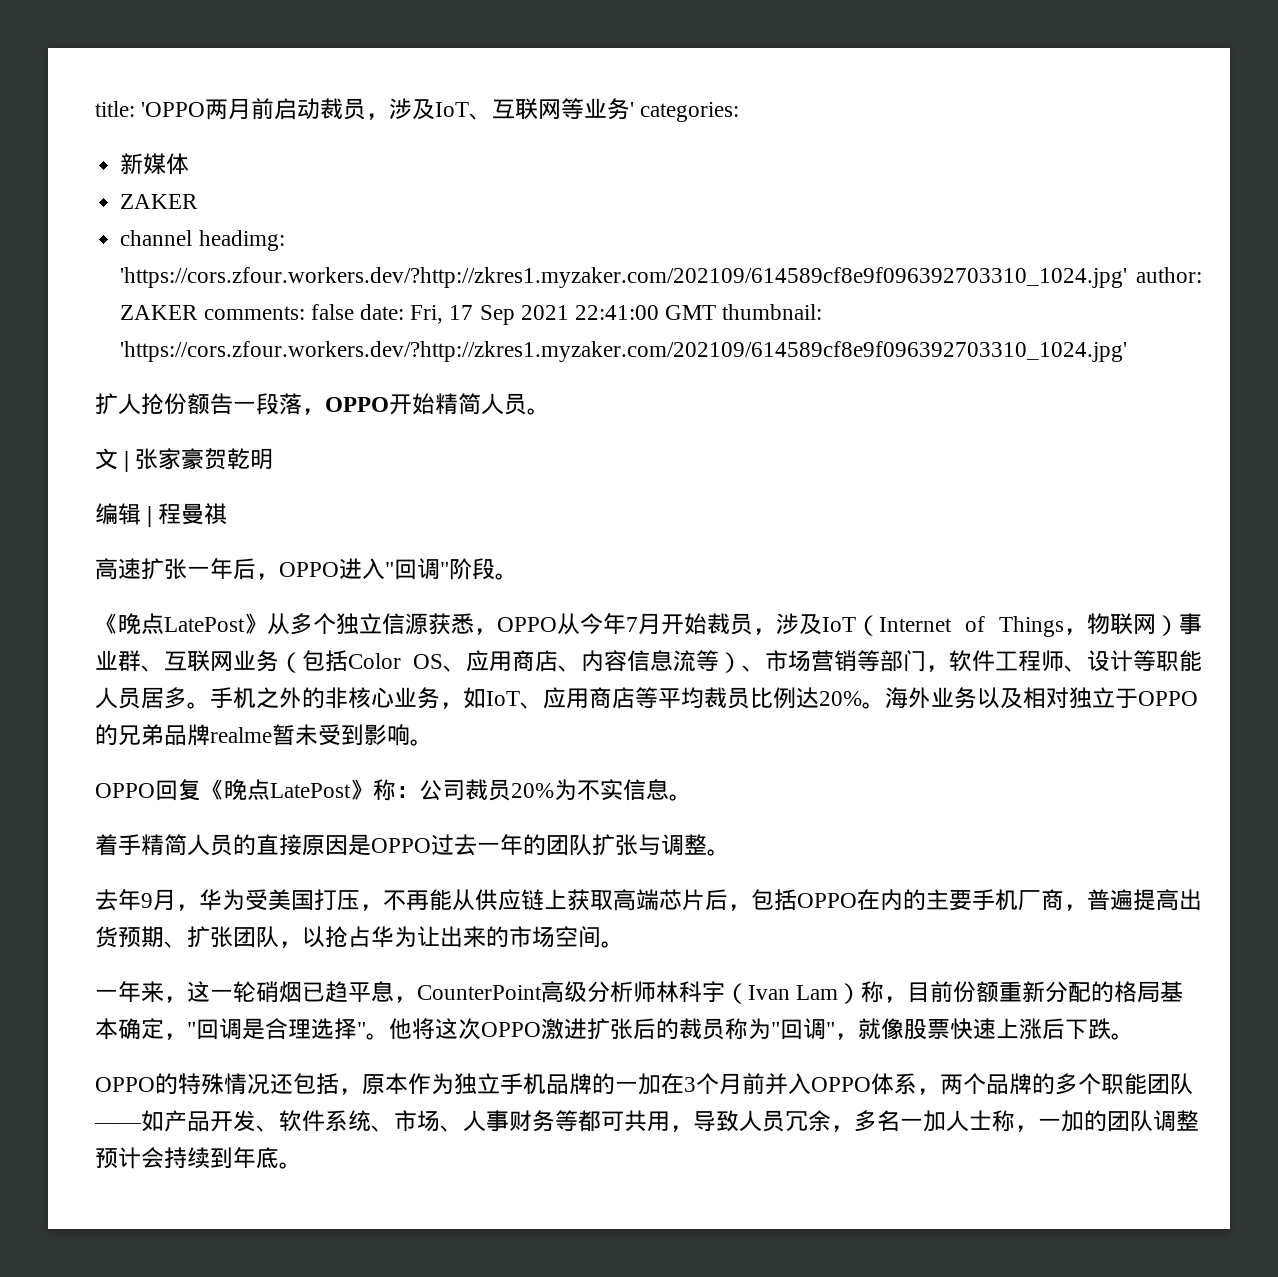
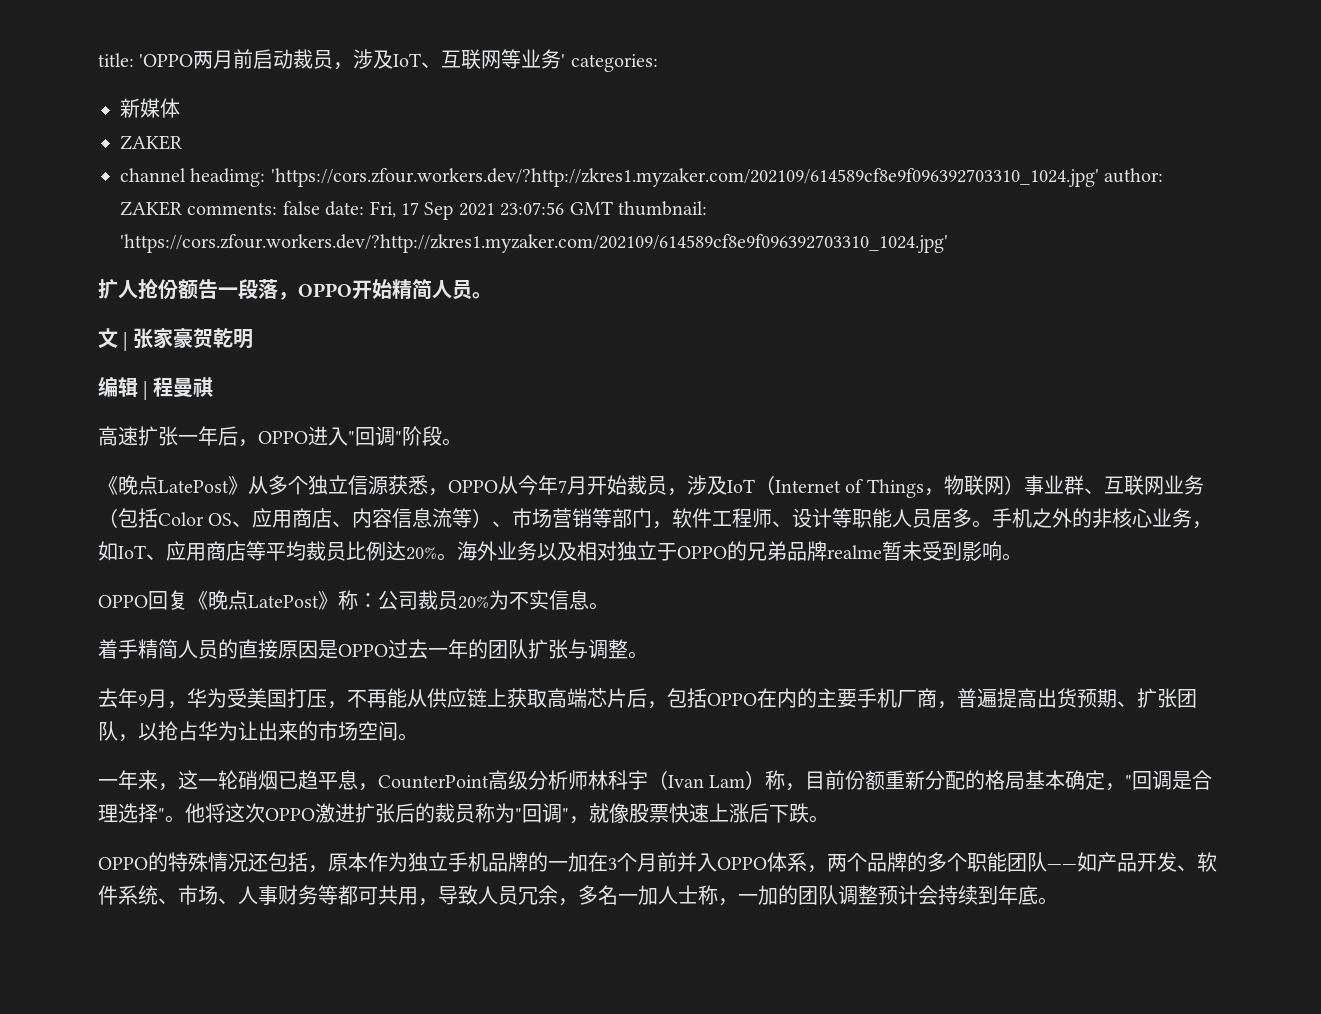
[574,305,659,320] 22:41:00 -> [500,202,565,216] 23:07:56

